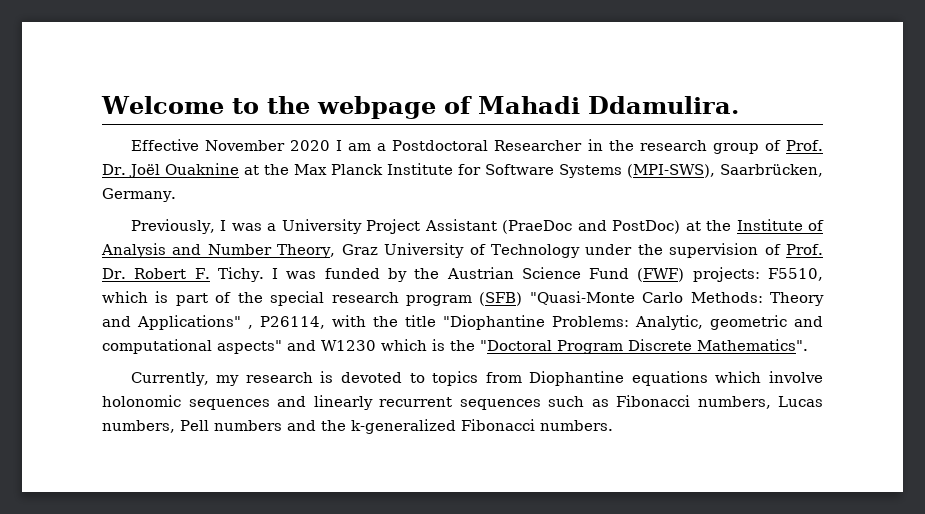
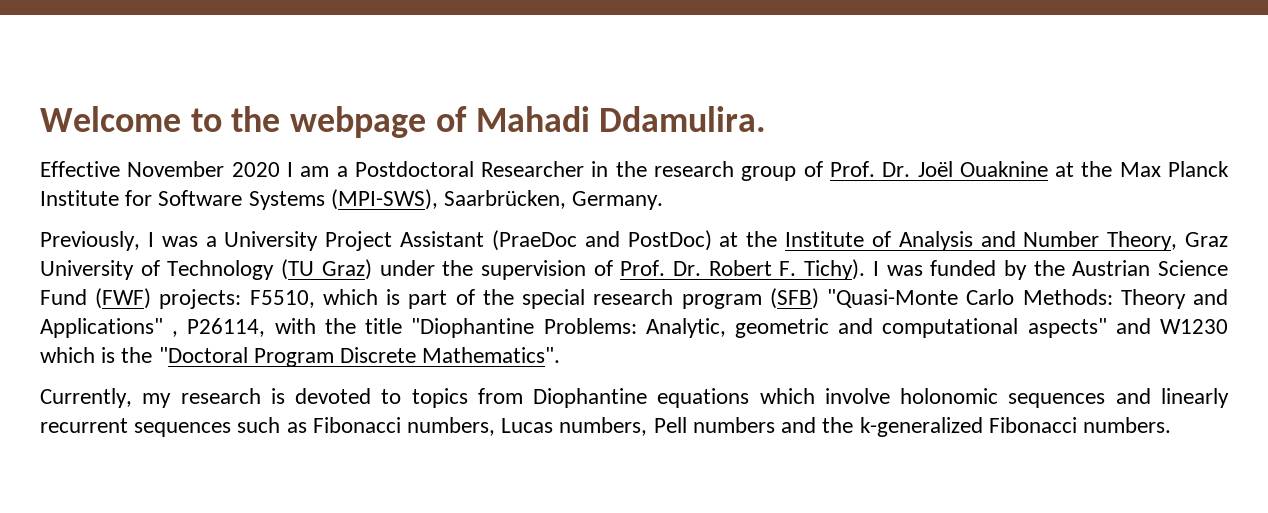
(580, 251) none -> [281,259,372,280] (TU Graz)
[217,267,264,282] Tichy. -> [804,259,866,280] Tichy).

